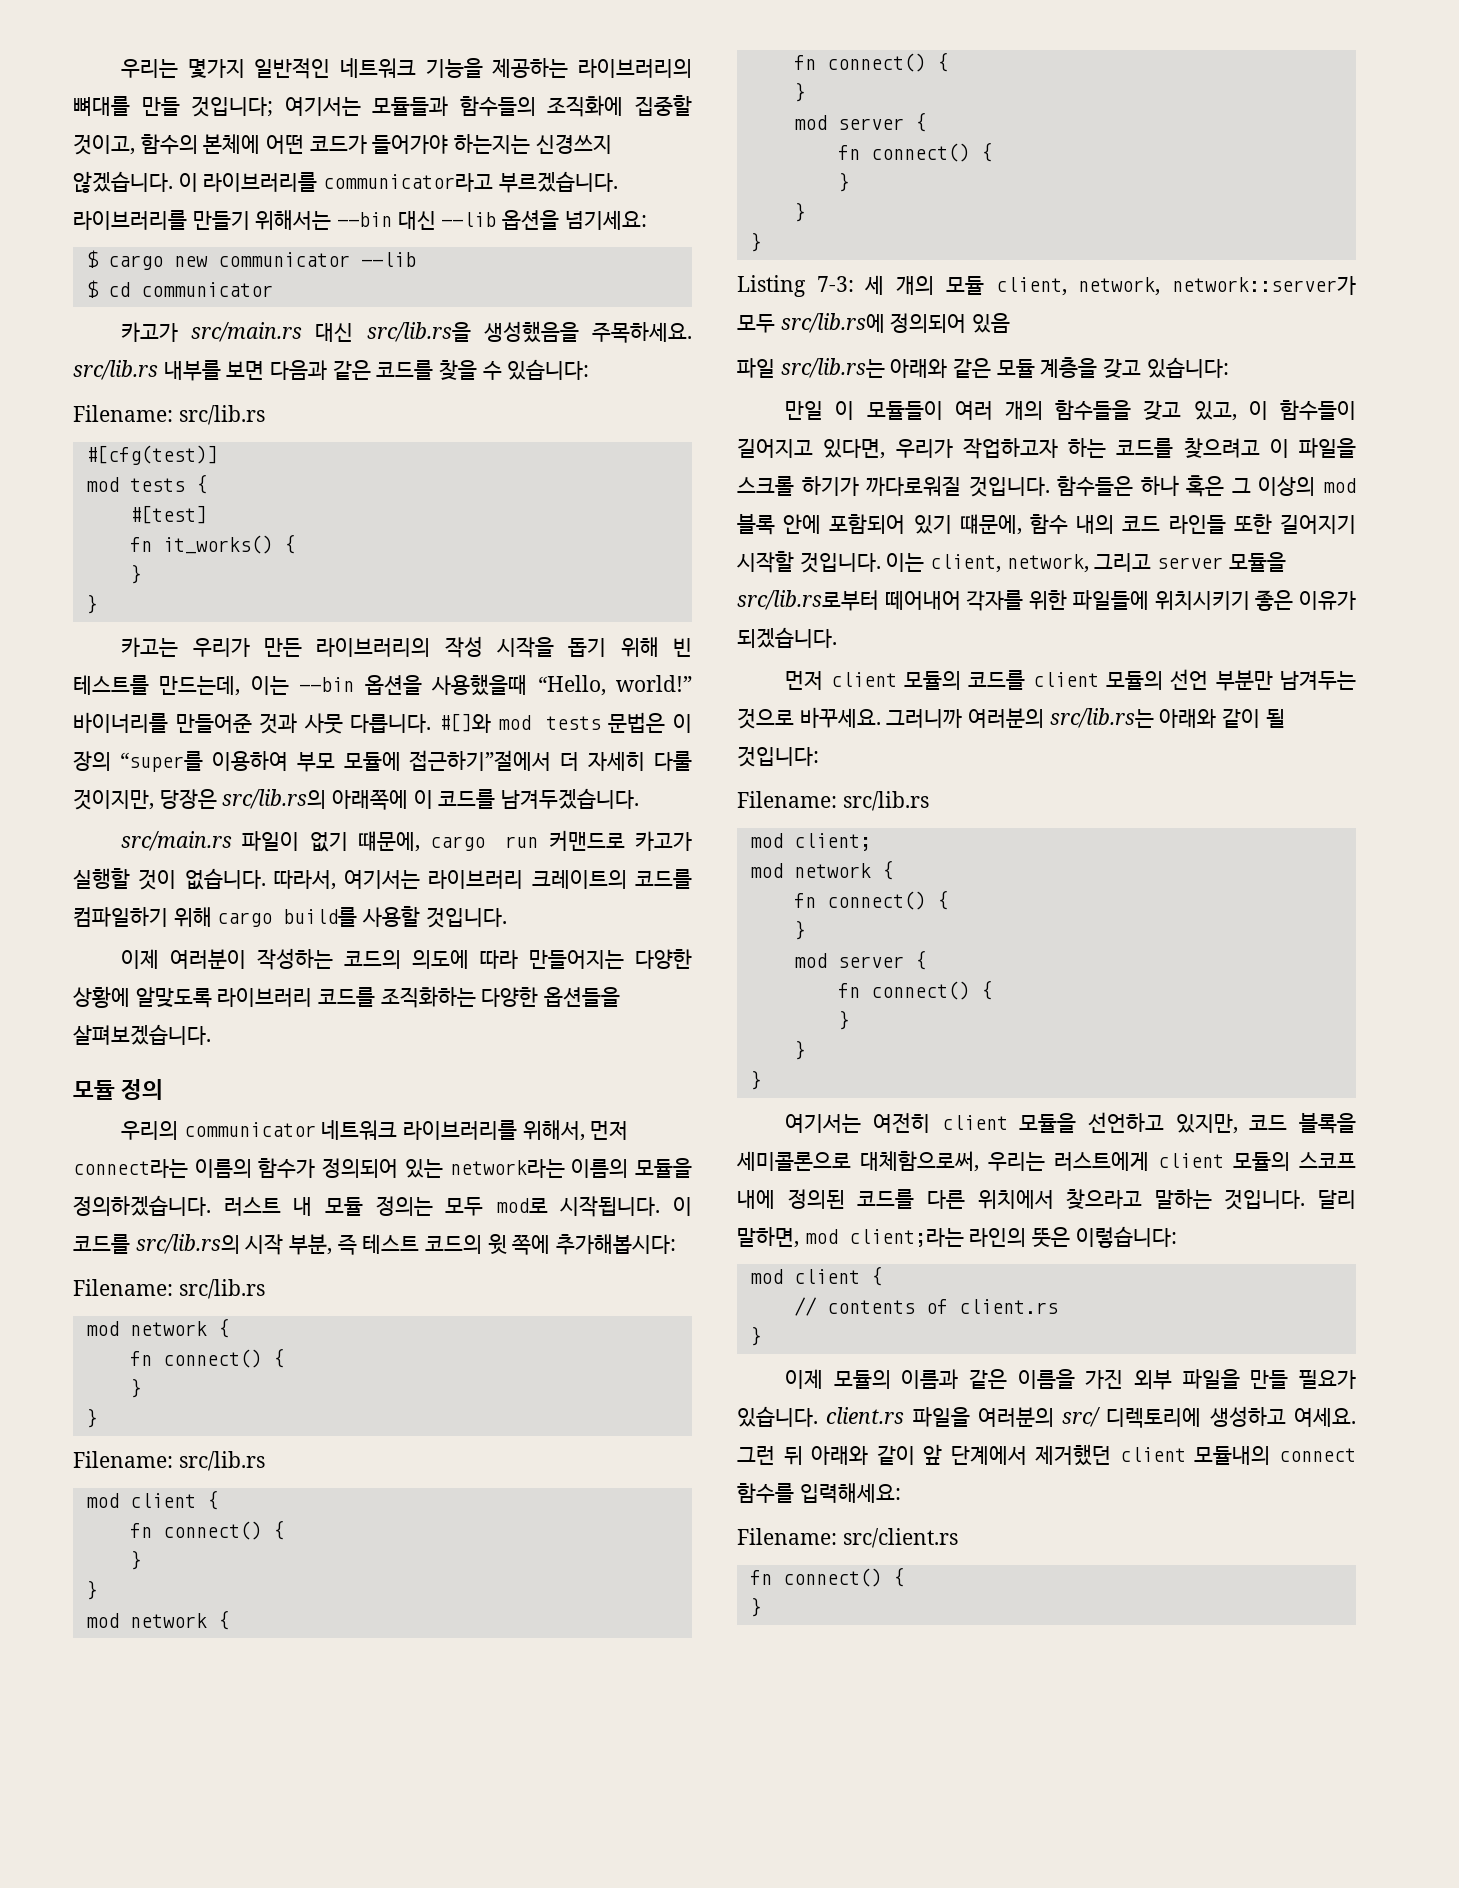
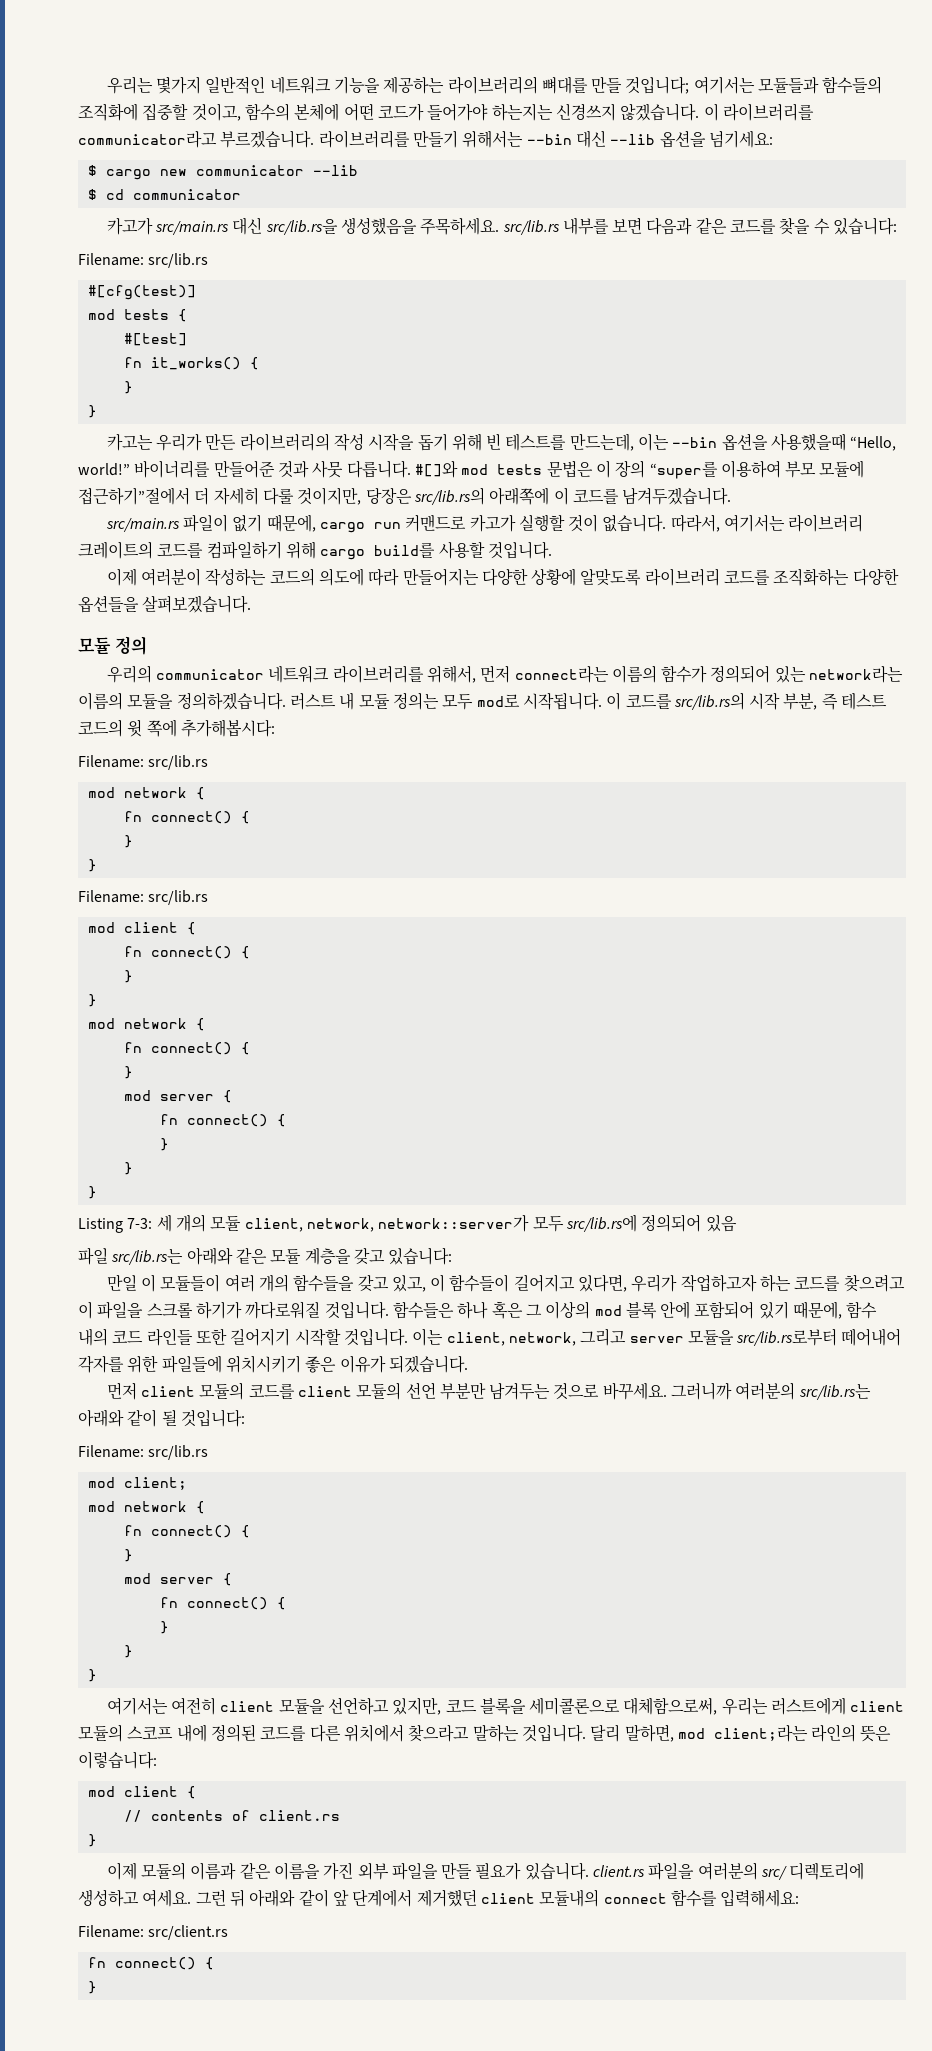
[358,831,421,852] 떄문에, -> [266,514,316,532] 때문에,
[959,514,1022,535] 떄문에, -> [793,1301,843,1319] 때문에,

